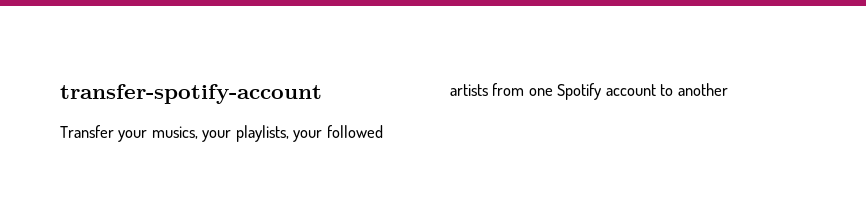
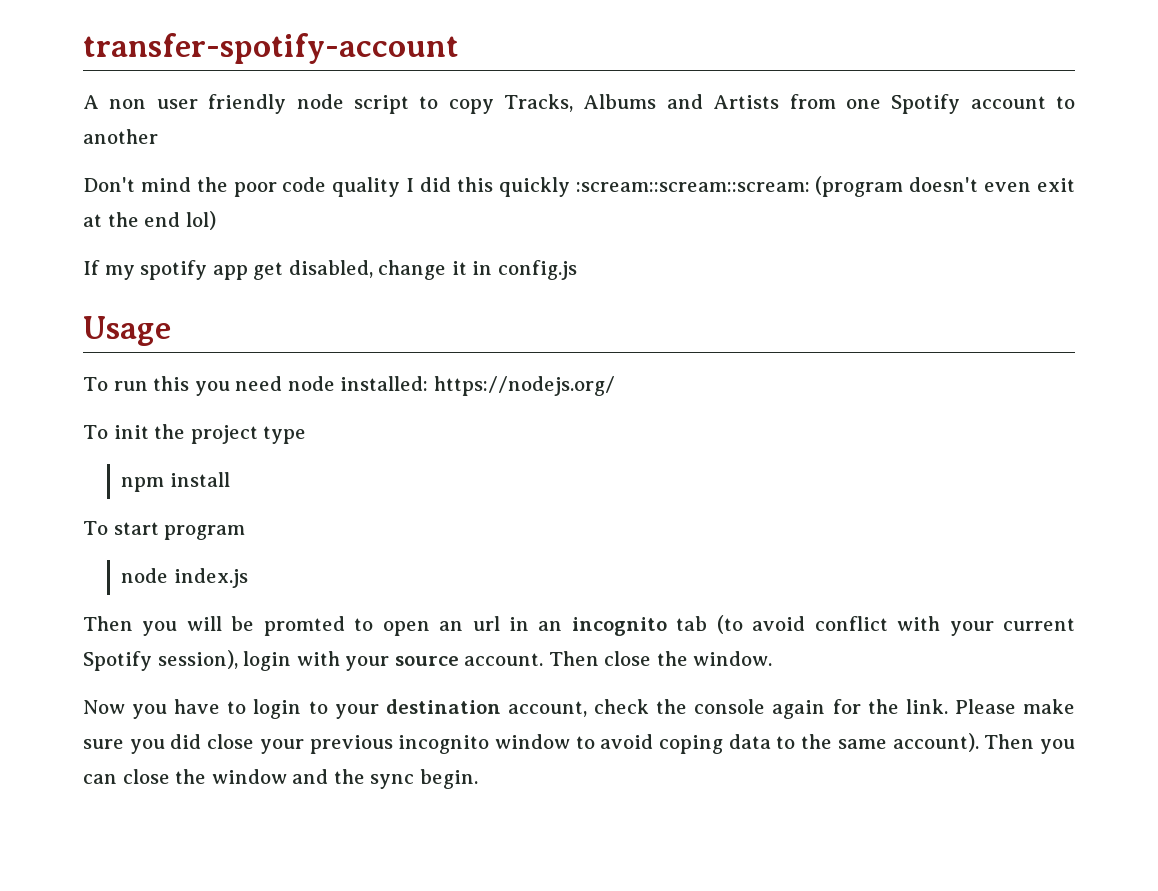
[60,125,383,142] [450,84,488,96] Transfer your musics, your playlists, your followed artists -> [83,94,780,114] A non user friendly node script to copy Tracks, Albums and Artists
(728, 89) none -> [83,176,1075,197] [83,211,216,230] [83,260,577,280] [83,316,171,346] [83,376,615,396] [83,424,307,444] [121,472,230,492] [83,521,246,540] [121,568,248,588] [83,615,1076,636] [83,650,773,671] [83,699,1075,719] [83,733,1076,754] [83,769,478,789] // Don't mind the poor code quality I did this quickly :scream::scream::scream: (program doesn't even exit at the end lol) // If my spotify app get disabled, change it in config.js // Usage // To run this you need node installed: https://nodejs.org/ // To init the project type // npm install // To start program // node index.js // Then you will be promted to open an url in an incognito tab (to avoid conflict with your current Spotify session), login with your source account. Then close the window. // Now you have to login to your destination account, check the console again for the link. Please make sure you did close your previous incognito window to avoid coping data to the same account). Then you can close the window and the sync begin.

